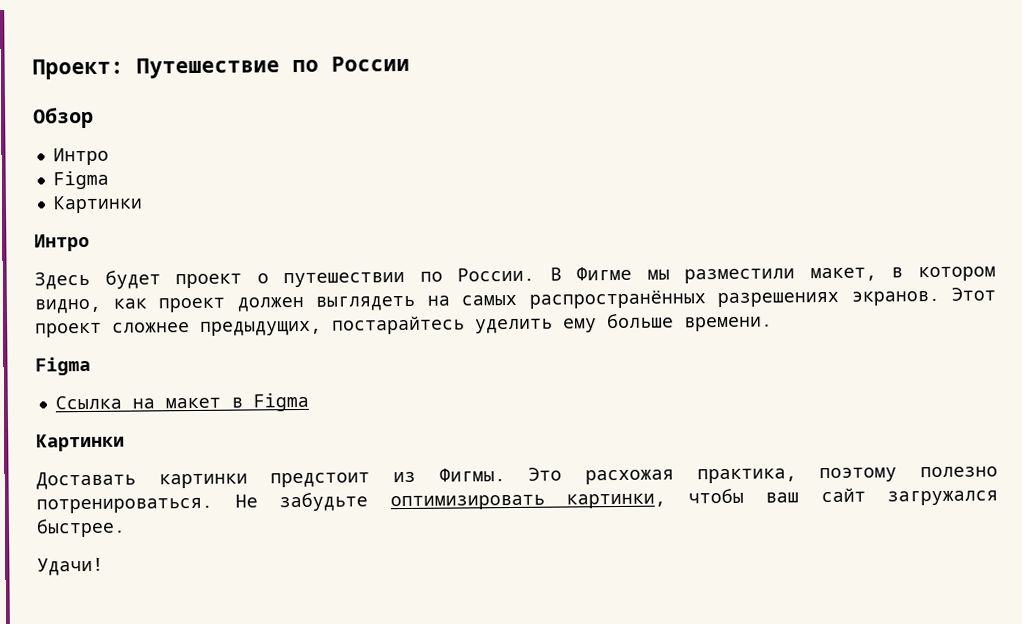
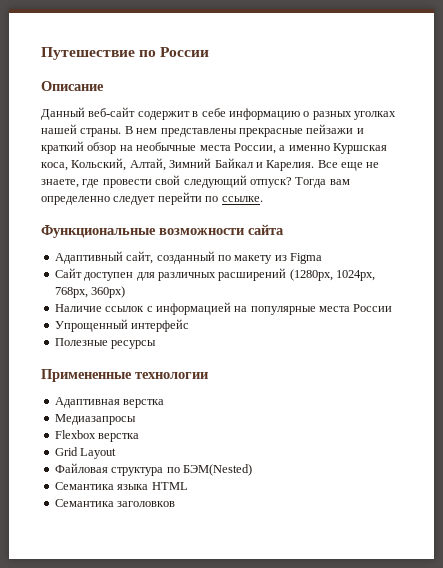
[32,58,124,80] Проект: -> (41, 53) none
[33,106,94,129] [52,147,109,166] [52,170,109,190] [52,195,143,214] [34,233,90,252] [34,266,997,290] [34,287,996,314] [35,313,773,338] [35,356,91,376] [54,392,309,412] [36,433,125,452] [36,466,998,490] [36,487,998,514] [36,518,126,538] [37,557,104,576] Обзор // Интро // Figma // Картинки // Интро // Здесь будет проект о путешествии по России. В Фигме мы разместили макет, в котором видно, как проект должен выглядеть на самых распространённых разрешениях экранов. Этот проект сложнее предыдущих, постарайтесь уделить ему больше времени. // Figma // Ссылка на макет в Figma // Картинки // Доставать картинки предстоит из Фигмы. Это расхожая практика, поэтому полезно потренироваться. Не забудьте оптимизировать картинки, чтобы ваш сайт загружался быстрее. // Удачи! -> [41,81,104,91] [41,107,396,120] [41,124,364,137] [41,141,387,154] [41,158,380,171] [41,175,350,188] [41,192,263,205] [41,224,284,238] [54,251,322,264] [54,268,375,281] [54,286,126,298] [54,302,393,315] [54,319,190,332] [54,338,157,349] [41,369,208,382] [54,397,165,408] [54,414,136,425] [54,430,140,442] [54,447,117,459] [54,463,252,476] [54,482,188,490] [54,499,176,507] Описание // Данный веб-сайт содержит в себе информацию о разных уголках нашей страны. В нем представлены прекрасные пейзажи и краткий обзор на необычные места России, а именно Куршская коса, Кольский, Алтай, Зимний Байкал и Карелия. Все еще не знаете, где провести свой следующий отпуск? Тогда вам определенно следует перейти по ссылке. // Функциональные возможности сайта // Адаптивный сайт, созданный по макету из Figma // Сайт доступен для различных расширений (1280px, 1024px, 768px, 360px) // Наличие ссылок с информацией на популярные места России // Упрощенный интерфейс // Полезные ресурсы // Примененные технологии // Адаптивная верстка // Медиазапросы // Flexbox верстка // Grid Layout // Файловая структура по БЭМ(Nested) // Семантика языка HTML // Семантика заголовков

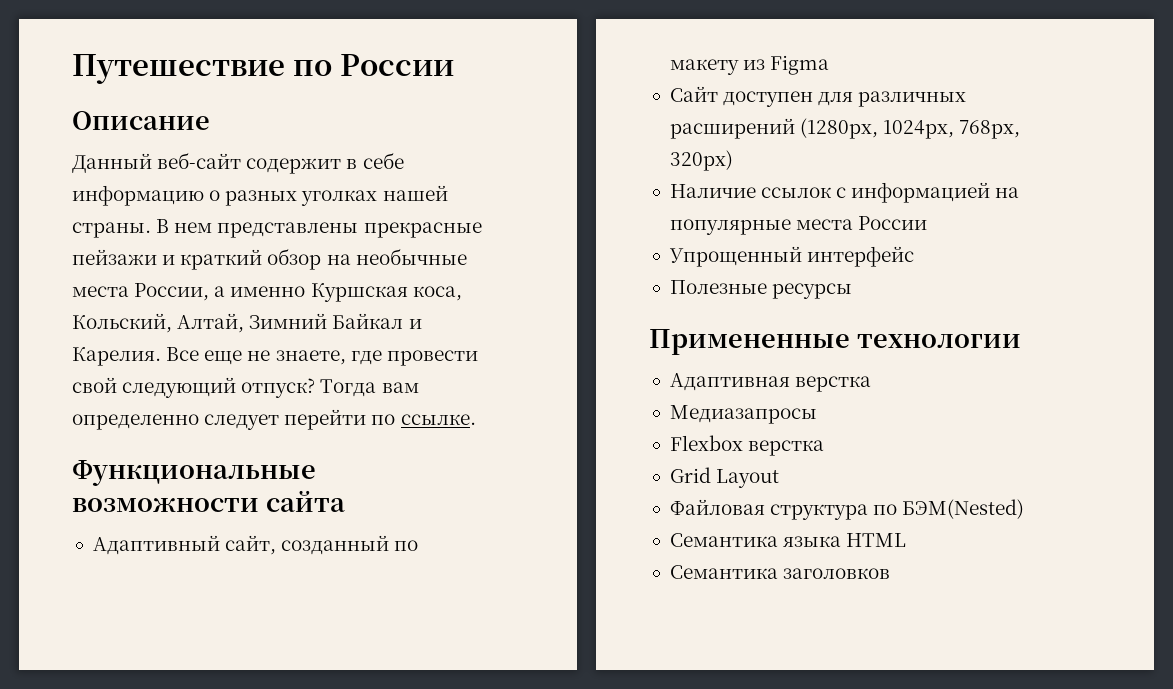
[91,286,126,298] 360px) -> [669,150,733,171] 320px)

